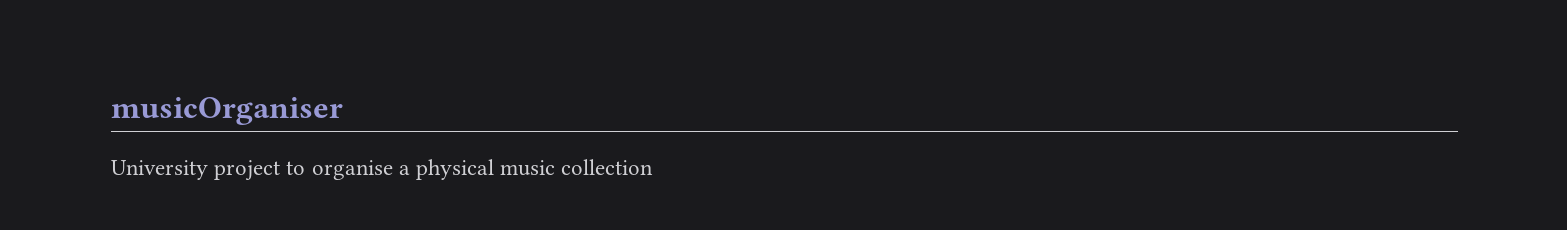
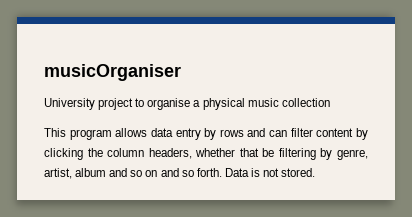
(654, 167) none -> [44,128,368,140] [44,148,368,160] [44,168,316,179] // This program allows data entry by rows and can filter content by clicking the column headers, whether that be filtering by genre, artist, album and so on and so forth. Data is not stored.

